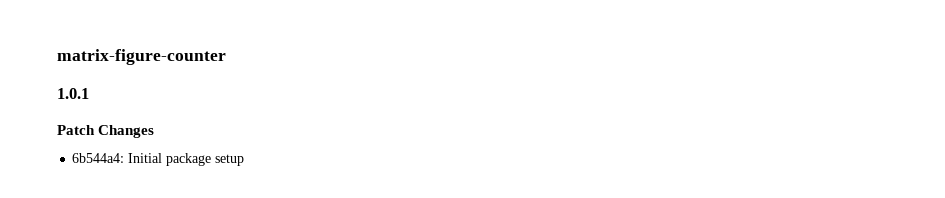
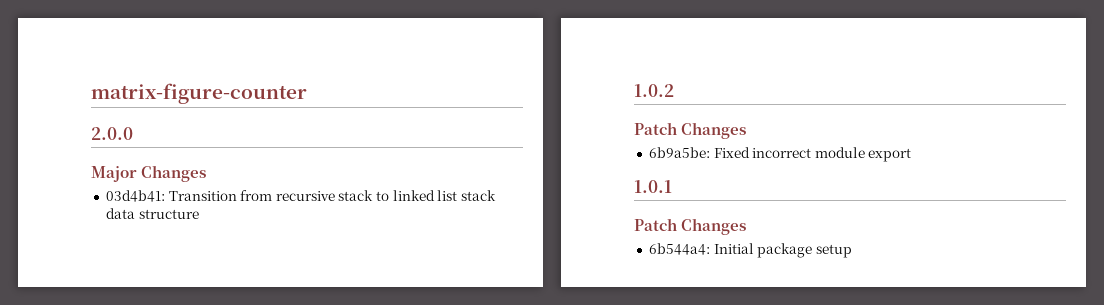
(226, 57) none -> [91,127,133,140] [91,165,207,182] [105,190,497,202] [105,208,199,219] [634,84,674,97] [634,122,747,139] [648,147,912,162] // 2.0.0 // Major Changes // 03d4b41: Transition from recursive stack to linked list stack data structure // 1.0.2 // Patch Changes // 6b9a5be: Fixed incorrect module export

